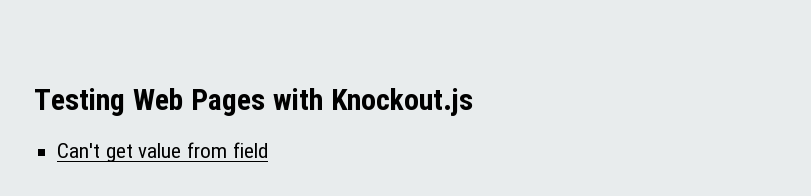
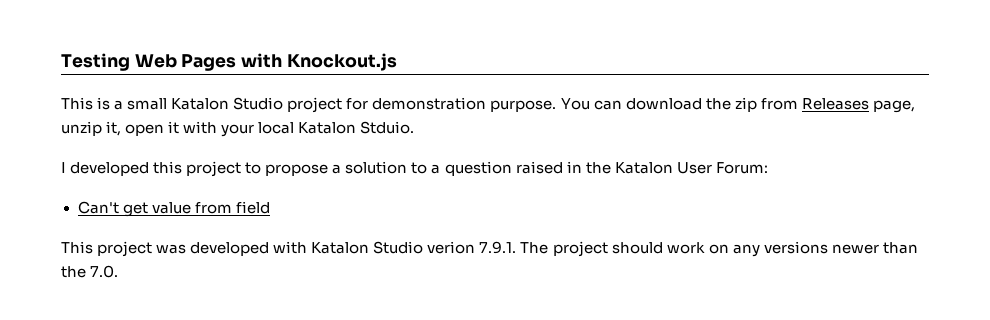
(473, 102) none -> [61,97,915,113] [61,121,415,137] [61,161,768,177] // This is a small Katalon Studio project for demonstration purpose. You can download the zip from Releases page, unzip it, open it with your local Katalon Stduio. // I developed this project to propose a solution to a question raised in the Katalon User Forum:
(268, 150) none -> [61,241,918,257] [61,265,119,278] // This project was developed with Katalon Studio verion 7.9.1. The project should work on any versions newer than the 7.0.

